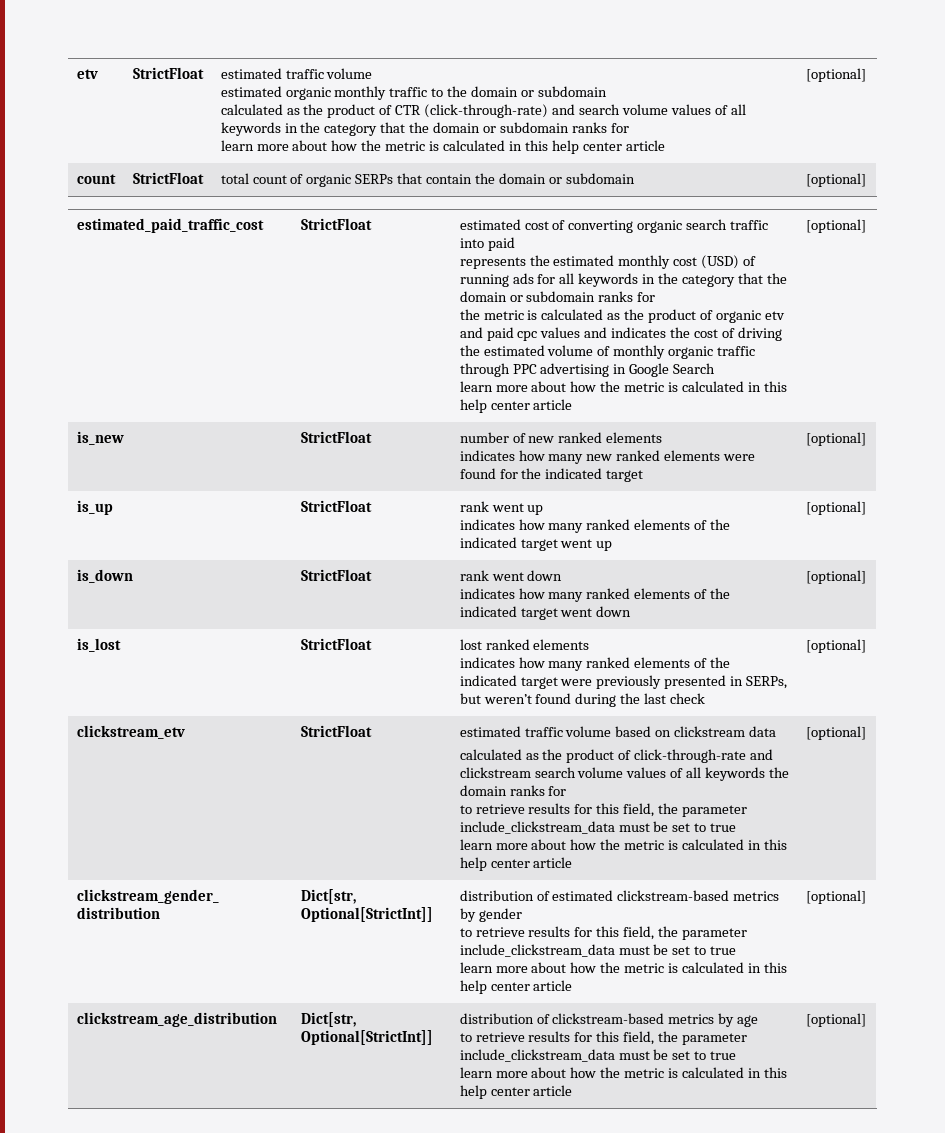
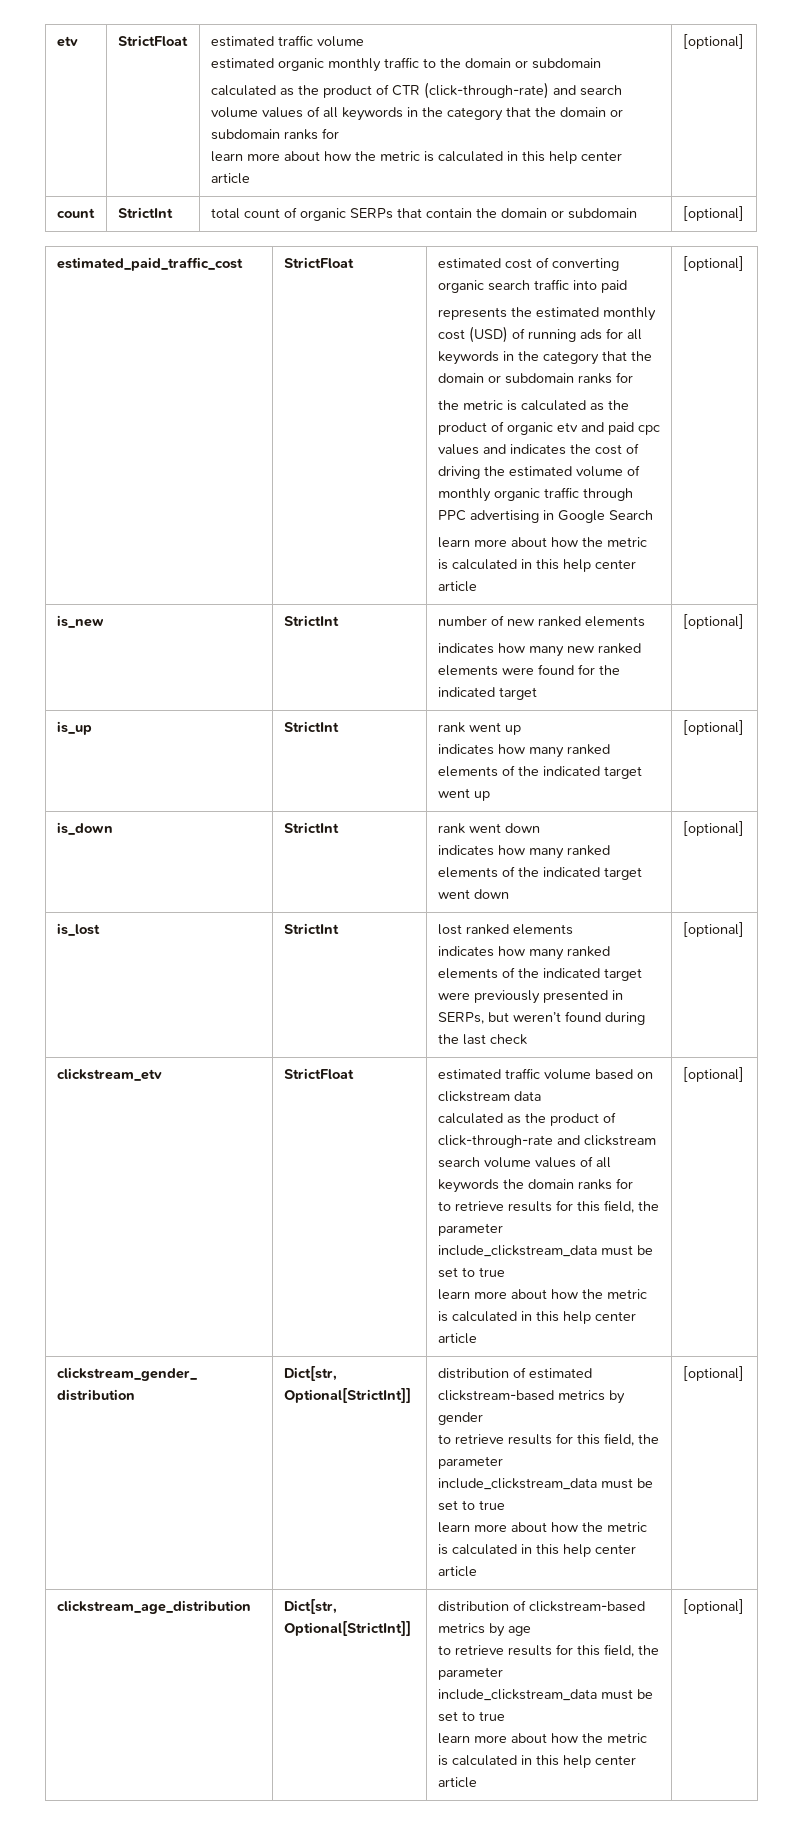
[132,172,204,184] StrictFloat -> [117,207,173,218] StrictInt
[300,431,372,443] StrictFloat -> [283,615,339,626] StrictInt
[300,500,372,512] StrictFloat -> [283,721,339,732] StrictInt
[300,569,372,581] StrictFloat -> [283,822,339,833] StrictInt
[300,638,372,650] StrictFloat -> [283,923,339,934] StrictInt

